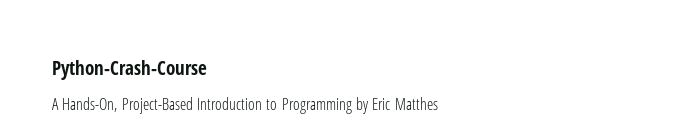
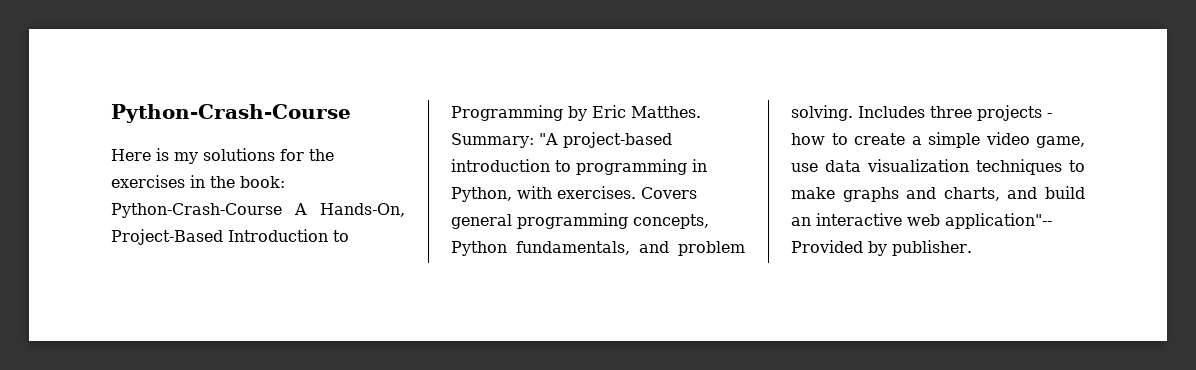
(207, 70) none -> [111,148,334,164] [111,175,285,188] [111,203,282,218] Here is my solutions for the exercises in the book: Python-Crash-Course
[394,97,438,110] Matthes -> [631,106,701,118] [451,132,672,148] [451,159,707,175] [451,186,697,202] [451,213,709,229] [451,241,745,256] [791,105,1052,121] [791,132,1085,148] [791,159,1085,175] [791,186,1085,202] [791,213,1052,229] [791,240,972,256] Matthes. Summary: "A project-based introduction to programming in Python, with exercises. Covers general programming concepts, Python fundamentals, and problem solving. Includes three projects - how to create a simple video game, use data visualization techniques to make graphs and charts, and build an interactive web application"-- Provided by publisher.

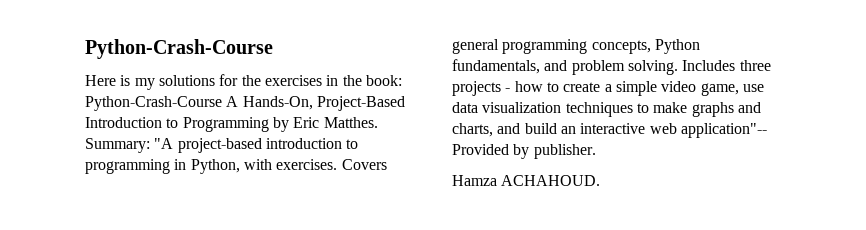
(972, 248) none -> [452,175,601,186] // Hamza ACHAHOUD.

